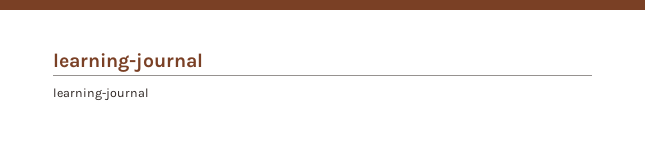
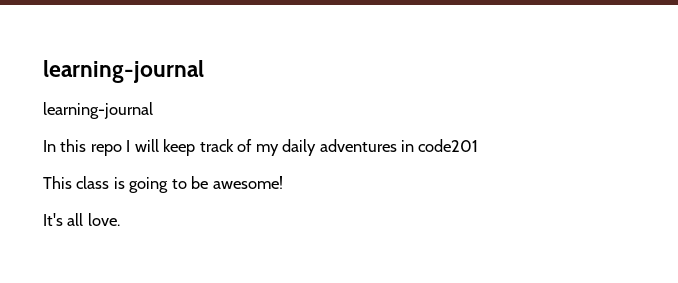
(149, 94) none -> [43,139,479,156] [43,176,283,193] [43,213,120,226] // In this repo I will keep track of my daily adventures in code201 // This class is going to be awesome! // It's all love.

